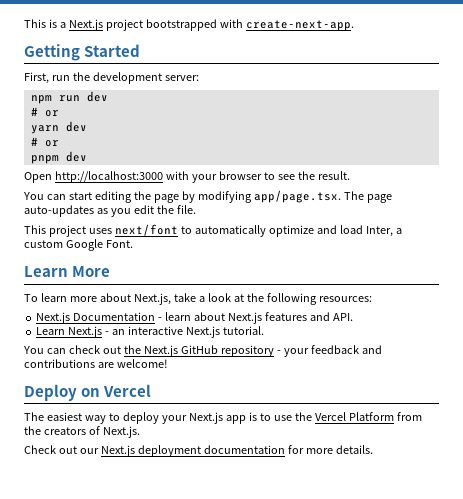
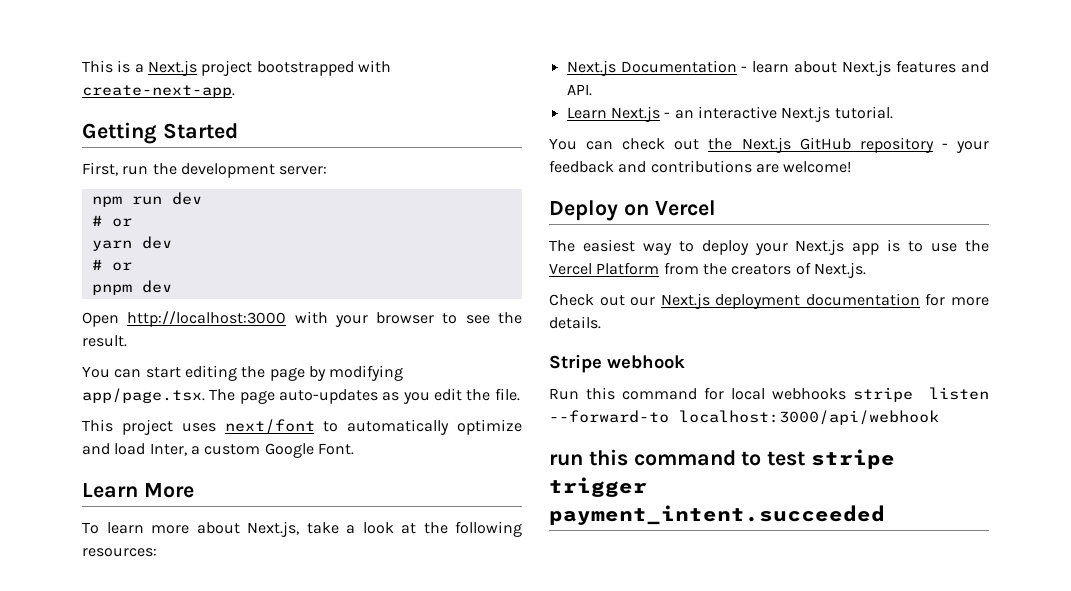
(373, 449) none -> [549,354,685,373] [549,387,990,402] [549,410,939,425] [549,449,896,469] [549,477,647,497] [549,505,885,525] // Stripe webhook // Run this command for local webhooks stripe listen --forward-to localhost:3000/api/webhook // run this command to test stripe trigger payment_intent.succeeded

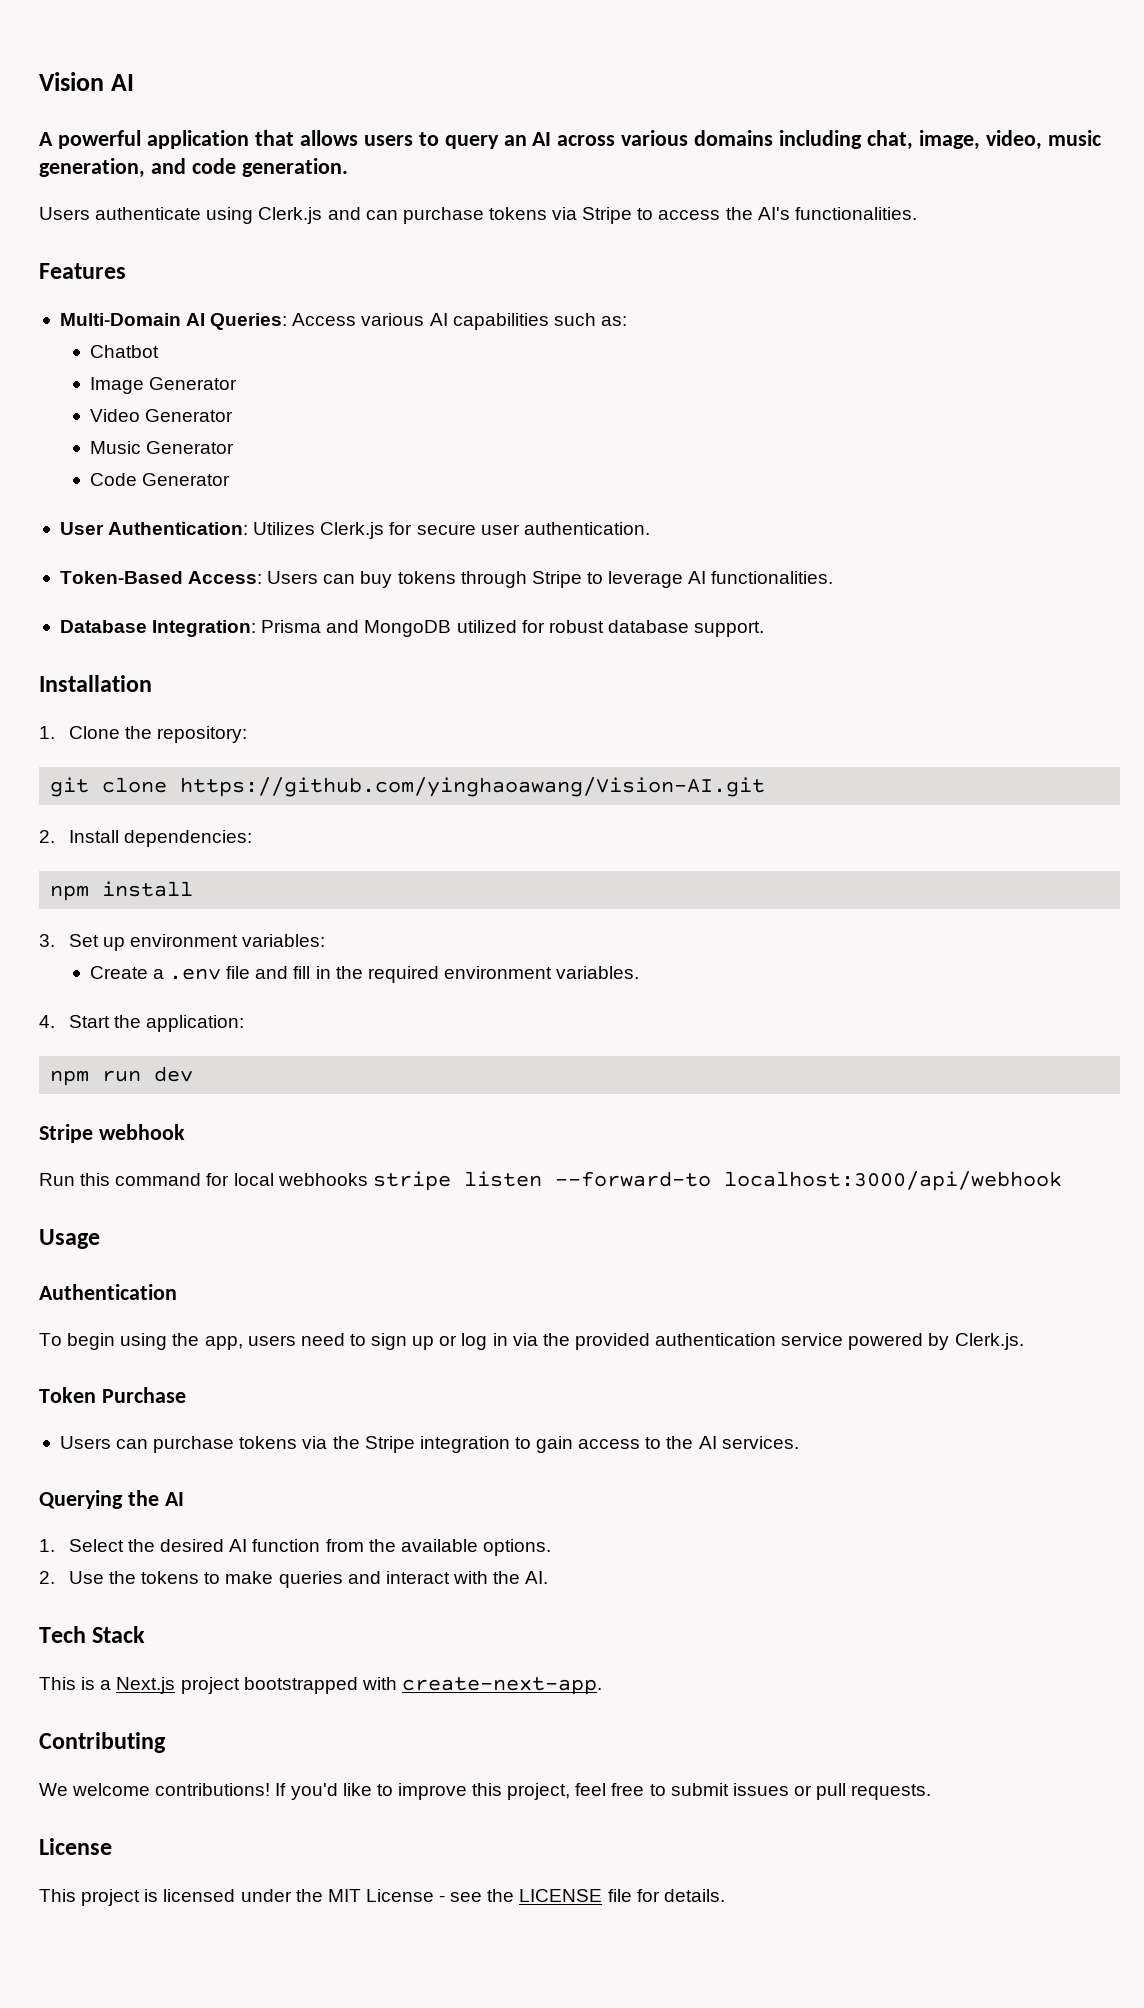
[82,60,391,76] [82,85,235,98] [82,122,238,144] [82,162,328,178] [91,192,202,207] [91,215,132,227] [91,236,172,251] [91,259,132,271] [91,280,172,295] [82,311,522,327] [82,335,127,347] [82,365,404,381] [82,388,520,404] [82,419,522,435] [82,443,354,458] [82,483,194,498] [82,521,522,537] [82,548,157,557] [566,60,989,76] [566,84,592,96] [566,106,893,122] [549,137,989,153] [549,160,852,173] [549,200,716,221] [549,239,990,255] [549,262,866,278] [549,293,989,309] [549,316,601,329] This is a Next.js project bootstrapped with create-next-app. // Getting Started // First, run the development server: // npm run dev // # or // yarn dev // # or // pnpm dev // Open http://localhost:3000 with your browser to see the result. // You can start editing the page by modifying app/page.tsx. The page auto-updates as you edit the file. // This project uses next/font to automatically optimize and load Inter, a custom Google Font. // Learn More // To learn more about Next.js, take a look at the following resources: // Next.js Documentation - learn about Next.js features and API. // Learn Next.js - an interactive Next.js tutorial. // You can check out the Next.js GitHub repository - your feedback and contributions are welcome! // Deploy on Vercel // The easiest way to deploy your Next.js app is to use the Vercel Platform from the creators of Next.js. // Check out our Next.js deployment documentation for more details. -> [39,72,134,91] [39,130,1101,150] [39,158,348,178] [39,207,917,224] [39,263,126,279] [59,313,627,330] [89,345,159,358] [89,377,237,394] [89,409,233,422] [89,441,234,454] [89,473,230,486] [59,522,650,539] [59,571,834,588] [59,620,765,637] [39,675,152,692] [39,726,248,743] [50,777,766,797] [39,830,252,847] [50,881,194,901] [39,934,326,951] [89,966,640,983] [39,1015,245,1032] [50,1066,194,1086] Vision AI // A powerful application that allows users to query an AI across various domains including chat, image, video, music generation, and code generation. // Users authenticate using Clerk.js and can purchase tokens via Stripe to access the AI's functionalities. // Features // Multi-Domain AI Queries: Access various AI capabilities such as: // Chatbot // Image Generator // Video Generator // Music Generator // Code Generator // User Authentication: Utilizes Clerk.js for secure user authentication. // Token-Based Access: Users can buy tokens through Stripe to leverage AI functionalities. // Database Integration: Prisma and MongoDB utilized for robust database support. // Installation // 1. Clone the repository: // git clone https://github.com/yinghaoawang/Vision-AI.git // 2. Install dependencies: // npm install // 3. Set up environment variables: // Create a .env file and fill in the required environment variables. // 4. Start the application: // npm run dev
[549,449,896,469] [549,477,647,497] [549,505,885,525] run this command to test stripe trigger payment_intent.succeeded -> [39,1229,100,1249] [39,1284,177,1300] [39,1333,1024,1350] [39,1387,186,1403] [59,1436,799,1453] [39,1490,184,1509] [39,1539,551,1556] [39,1571,549,1588] [39,1626,146,1643] [39,1677,602,1695] [39,1732,166,1753] [39,1783,932,1800] [39,1838,112,1855] [39,1889,725,1906] Usage // Authentication // To begin using the app, users need to sign up or log in via the provided authentication service powered by Clerk.js. // Token Purchase // Users can purchase tokens via the Stripe integration to gain access to the AI services. // Querying the AI // 1. Select the desired AI function from the available options. // 2. Use the tokens to make queries and interact with the AI. // Tech Stack // This is a Next.js project bootstrapped with create-next-app. // Contributing // We welcome contributions! If you'd like to improve this project, feel free to submit issues or pull requests. // License // This project is licensed under the MIT License - see the LICENSE file for details.

